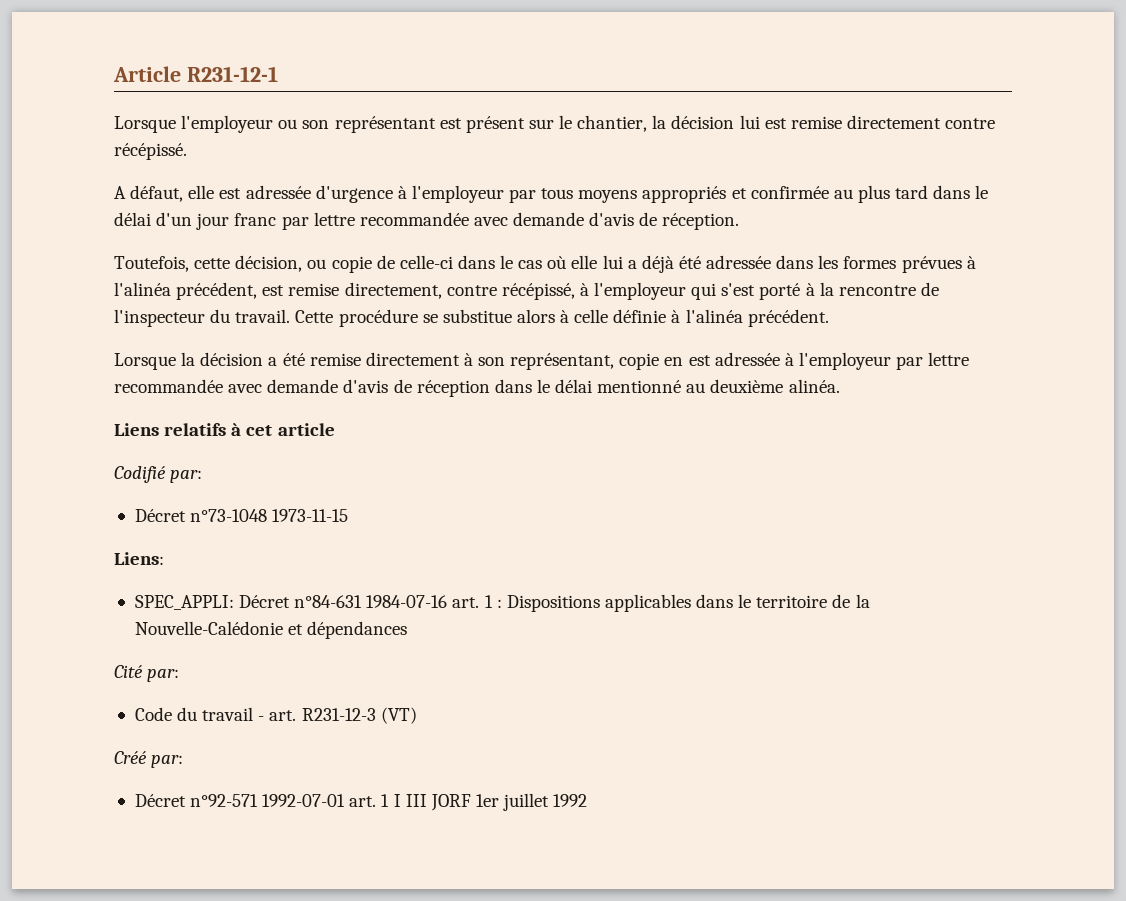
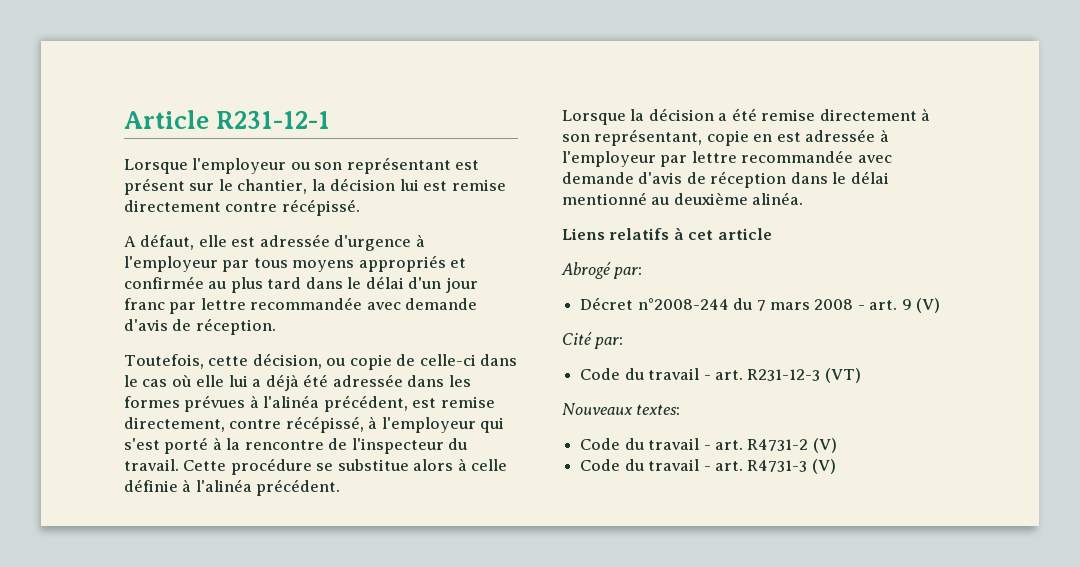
[114,466,203,483] [134,509,349,522] [114,552,164,565] [134,594,870,612] [134,621,408,639] Codifié par: // Décret n°73-1048 1973-11-15 // Liens: // SPEC_APPLI: Décret n°84-631 1984-07-16 art. 1 : Dispositions applicables dans le territoire de la Nouvelle-Calédonie et dépendances -> [561,262,643,279] [580,297,941,313] Abrogé par: // Décret n°2008-244 du 7 mars 2008 - art. 9 (V)
[114,751,184,768] [134,793,588,811] Créé par: // Décret n°92-571 1992-07-01 art. 1 I III JORF 1er juillet 1992 -> [562,403,681,415] [580,438,837,453] [580,459,836,474] Nouveaux textes: // Code du travail - art. R4731-2 (V) // Code du travail - art. R4731-3 (V)

